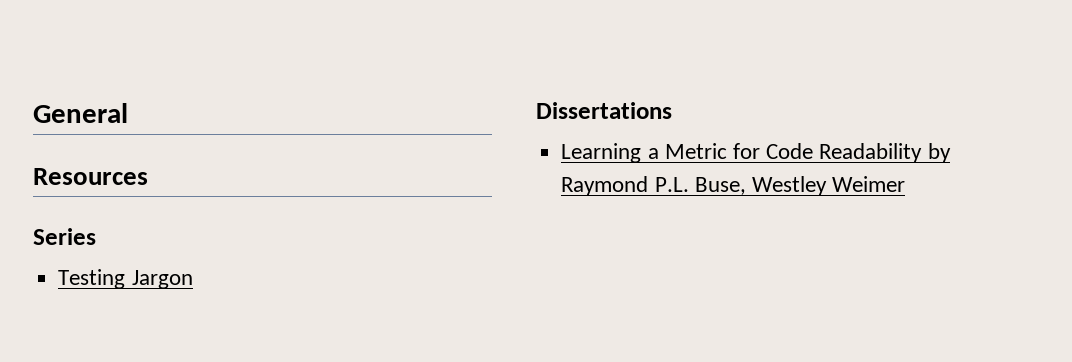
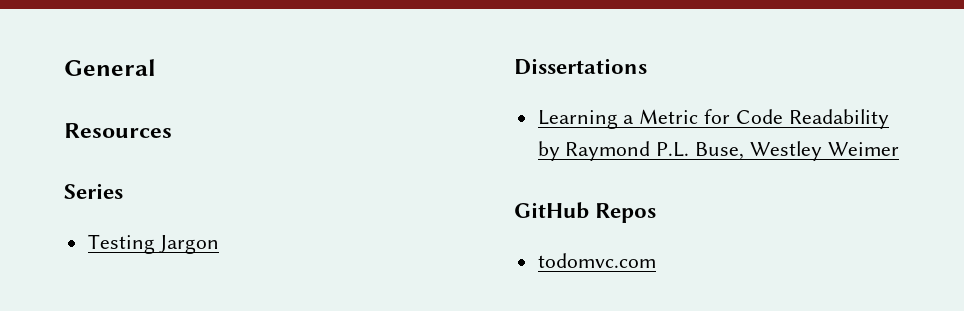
(906, 184) none -> [514,202,657,223] [537,253,656,268] // GitHub Repos // todomvc.com

